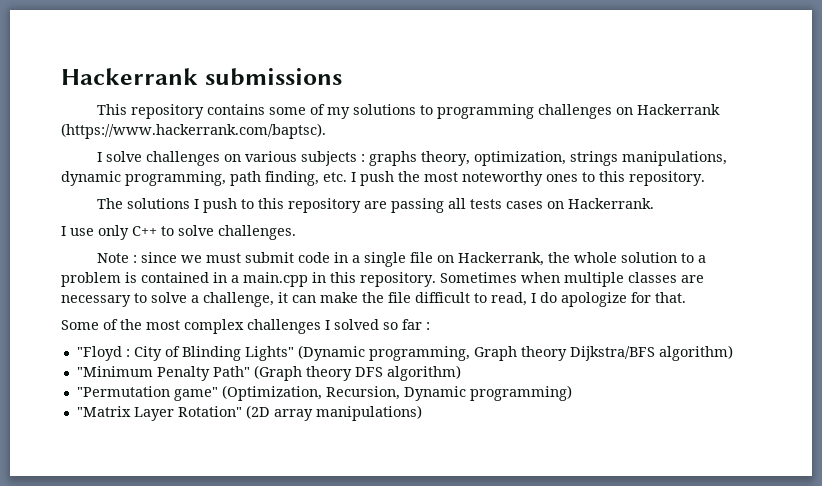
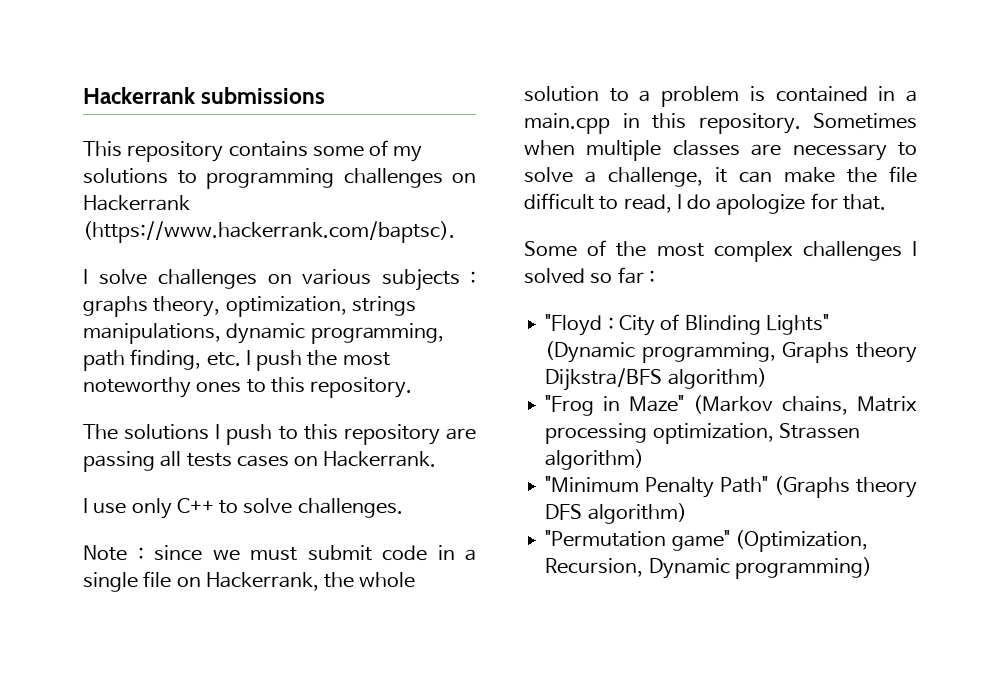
[473,346,517,361] Graph -> [782,342,850,363] Graphs
(733, 353) none -> [545,395,917,416] [545,423,860,444] [545,449,645,470] // "Frog in Maze" (Markov chains, Matrix processing optimization, Strassen algorithm)
[253,365,302,381] (Graph -> [774,476,851,498] (Graphs
[76,405,422,421] // "Matrix Layer Rotation" (2D array manipulations) -> (872, 568) none

